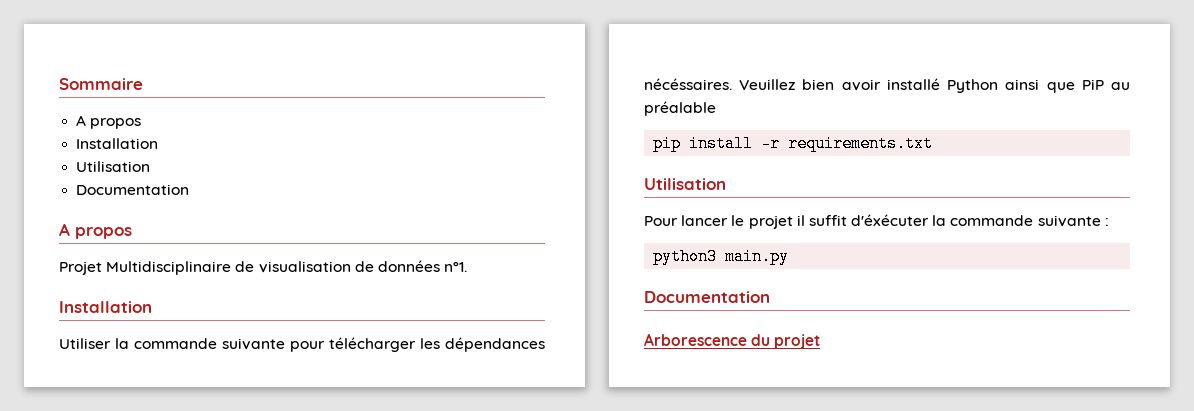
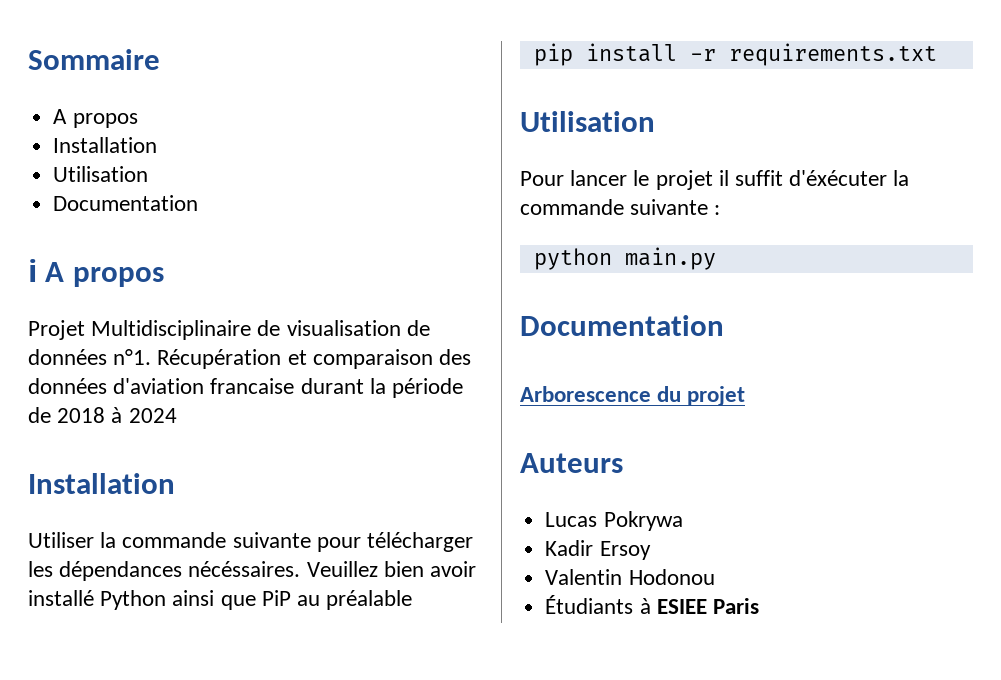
(190, 189) none -> [28,259,37,282] ℹ
(468, 266) none -> [157,349,472,369] [28,378,464,398] [28,407,177,423] Récupération et comparaison des données d'aviation francaise durant la période de 2018 à 2024
[653,248,718,265] python3 -> [533,248,612,270] python
(821, 341) none -> [520,453,623,473] [545,511,683,531] [545,540,651,560] [545,569,715,585] [545,595,759,614] // Auteurs // Lucas Pokrywa // Kadir Ersoy // Valentin Hodonou // Étudiants à ESIEE Paris

